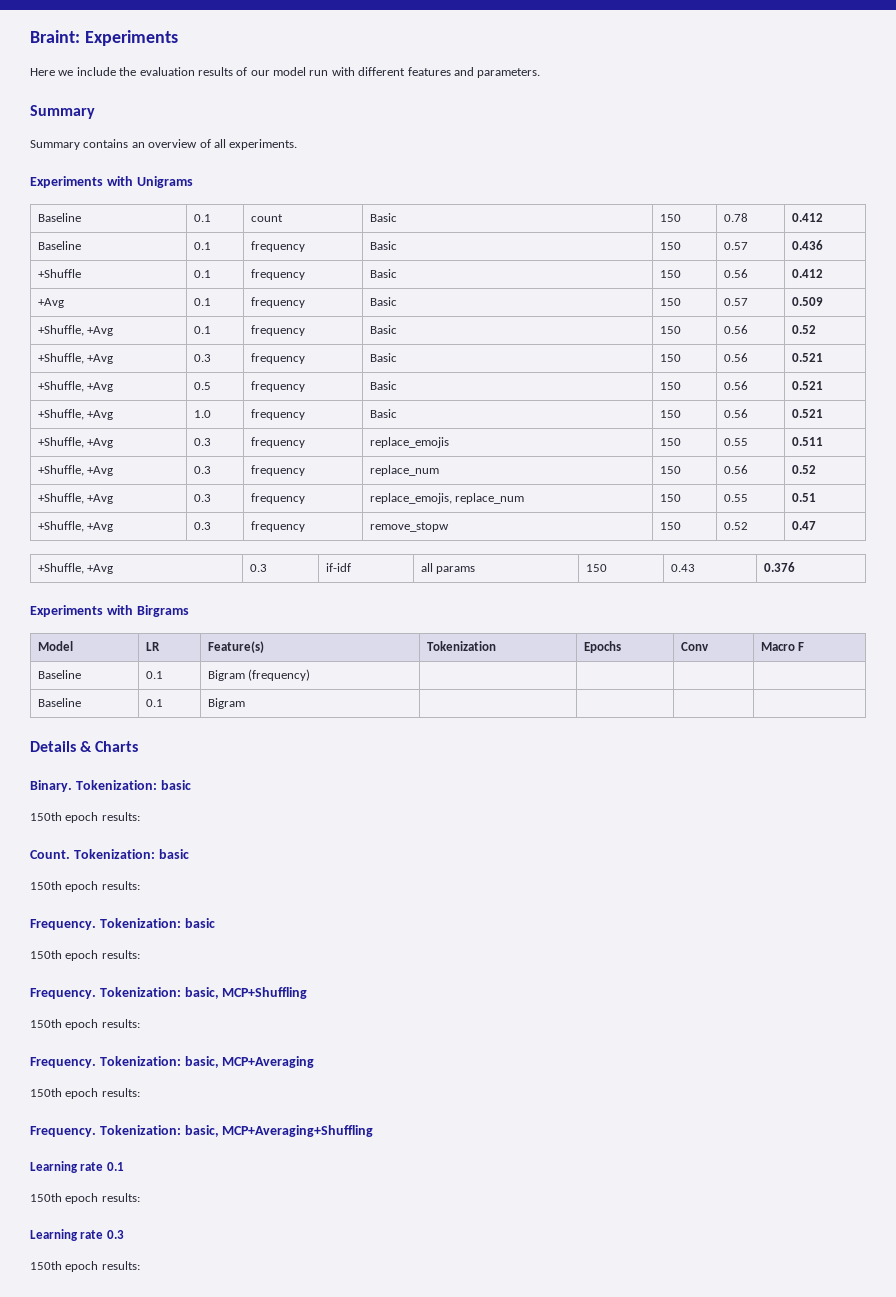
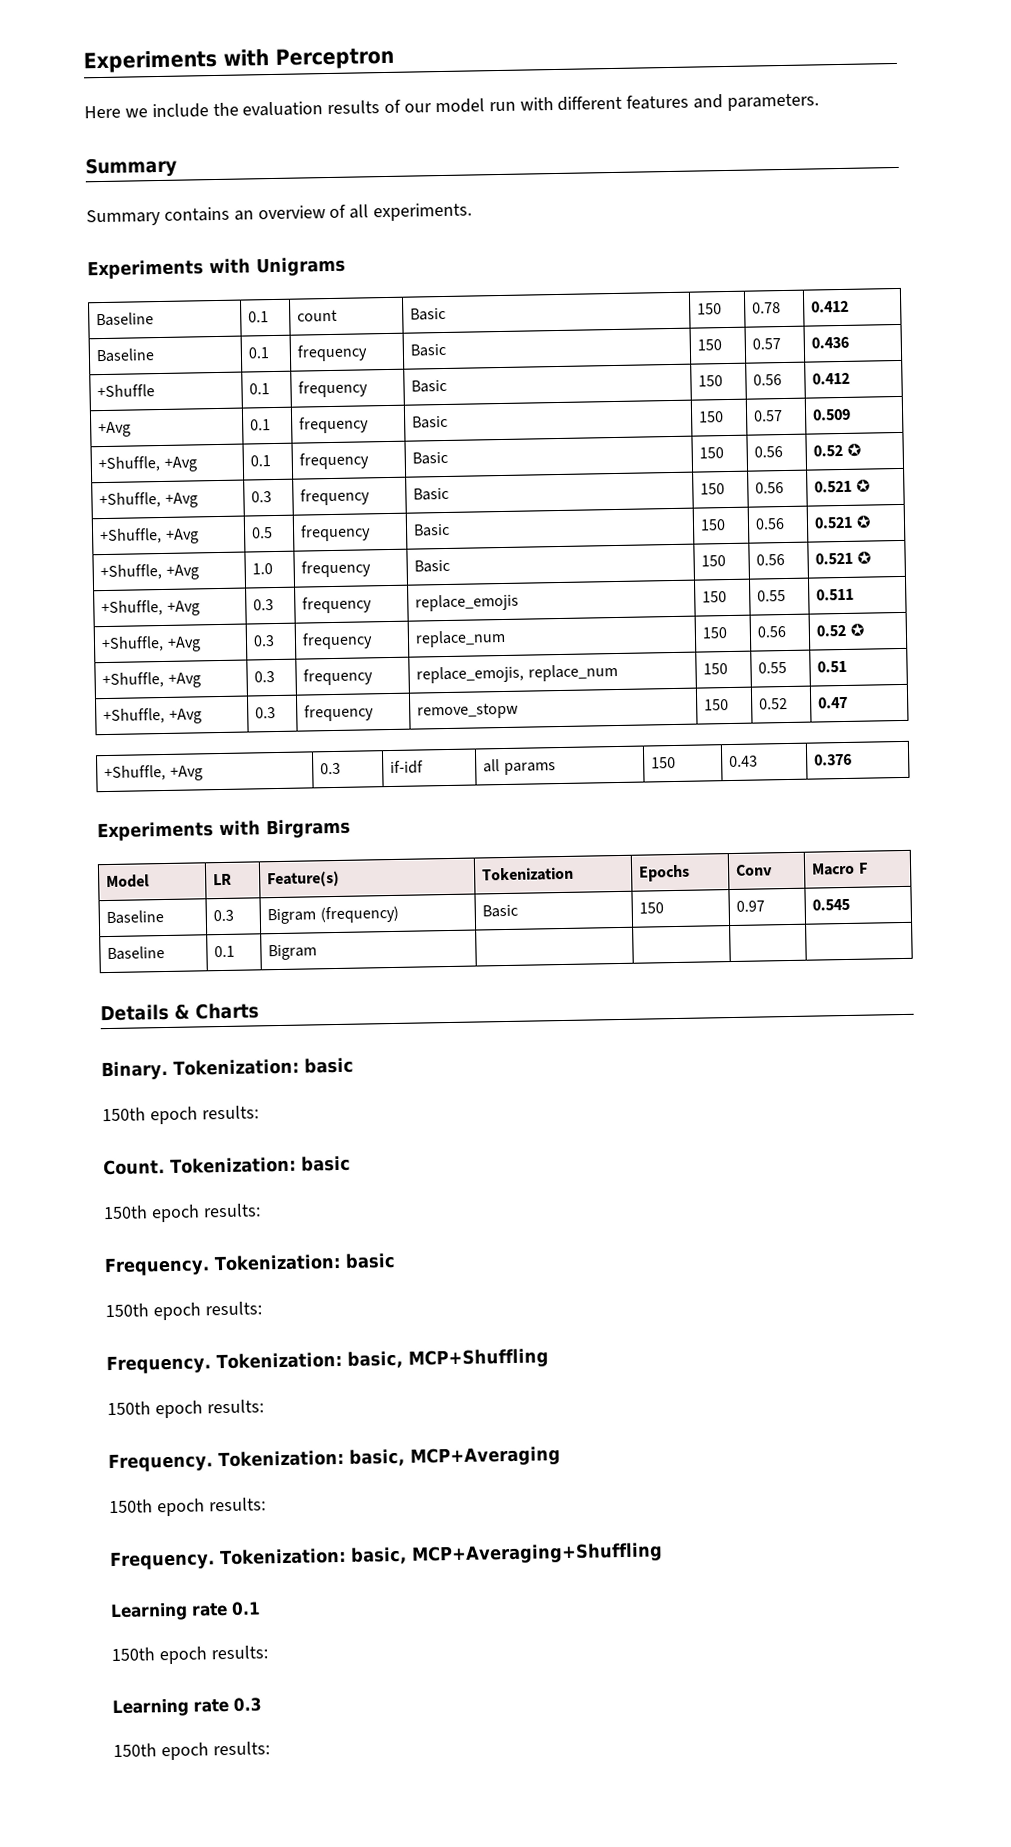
[30,30,178,46] Braint: Experiments -> [83,46,394,74] Experiments with Perceptron
(816, 329) none -> [846,443,861,457] ✪
(823, 357) none -> [855,479,870,493] ✪
(823, 385) none -> [855,515,871,529] ✪
(823, 413) none -> [856,551,871,565] ✪
(816, 469) none -> [849,623,864,637] ✪
[145,671,163,679] 0.1 -> [213,909,235,922] 0.3
(311, 675) | | | -> [482,904,519,918] [639,902,665,914] [736,900,766,912] [812,898,851,911] Basic | 150 | 0.97 | 0.545

